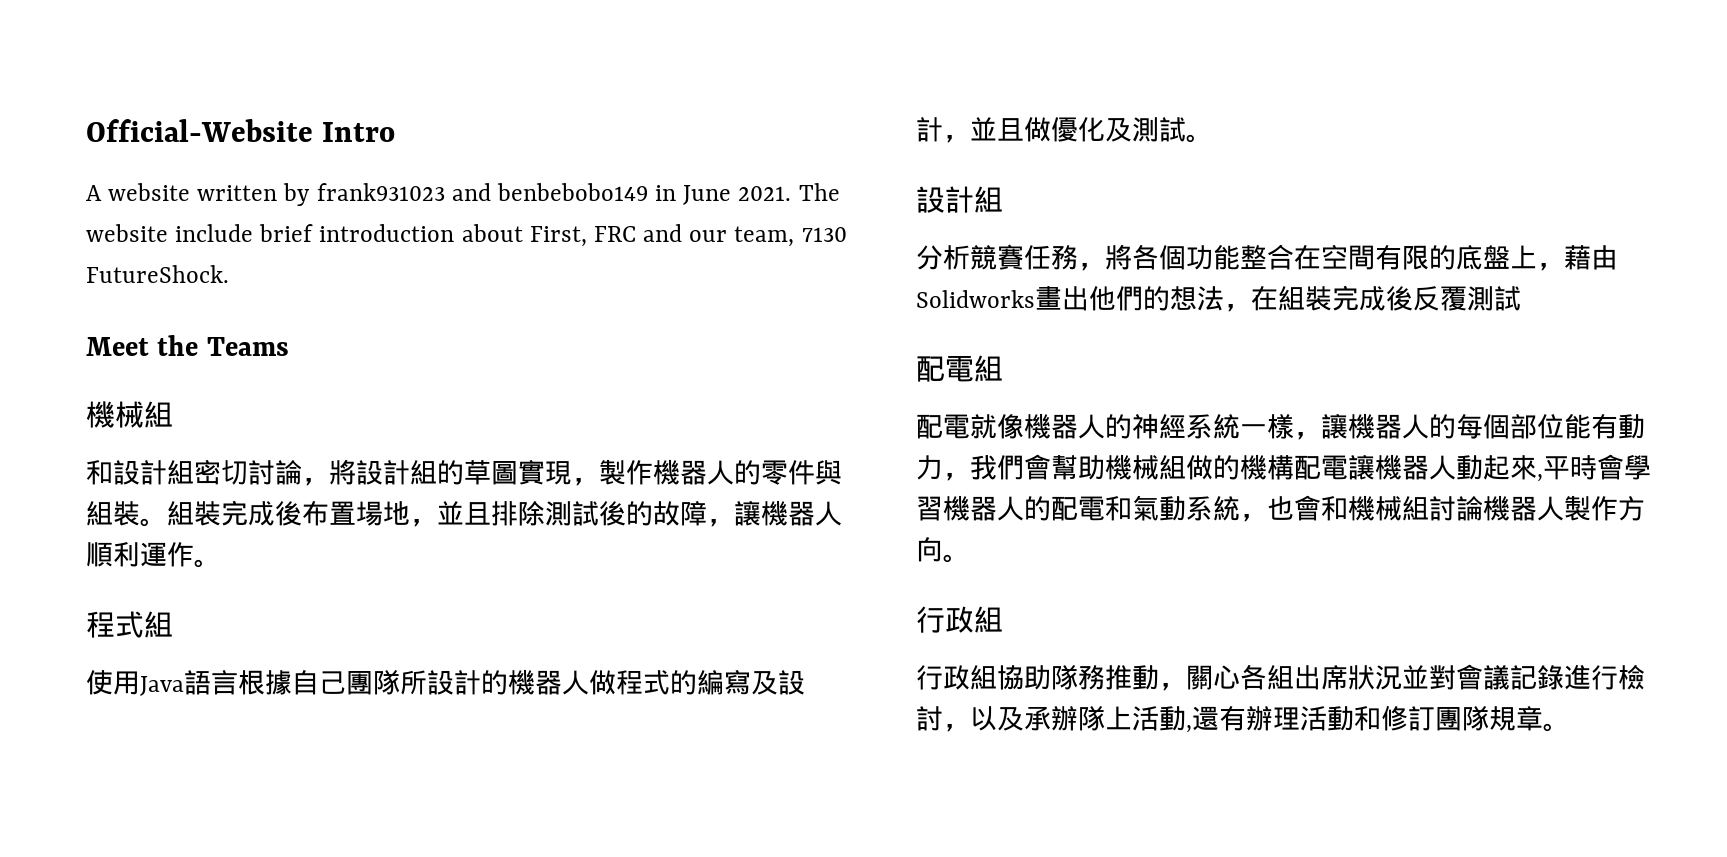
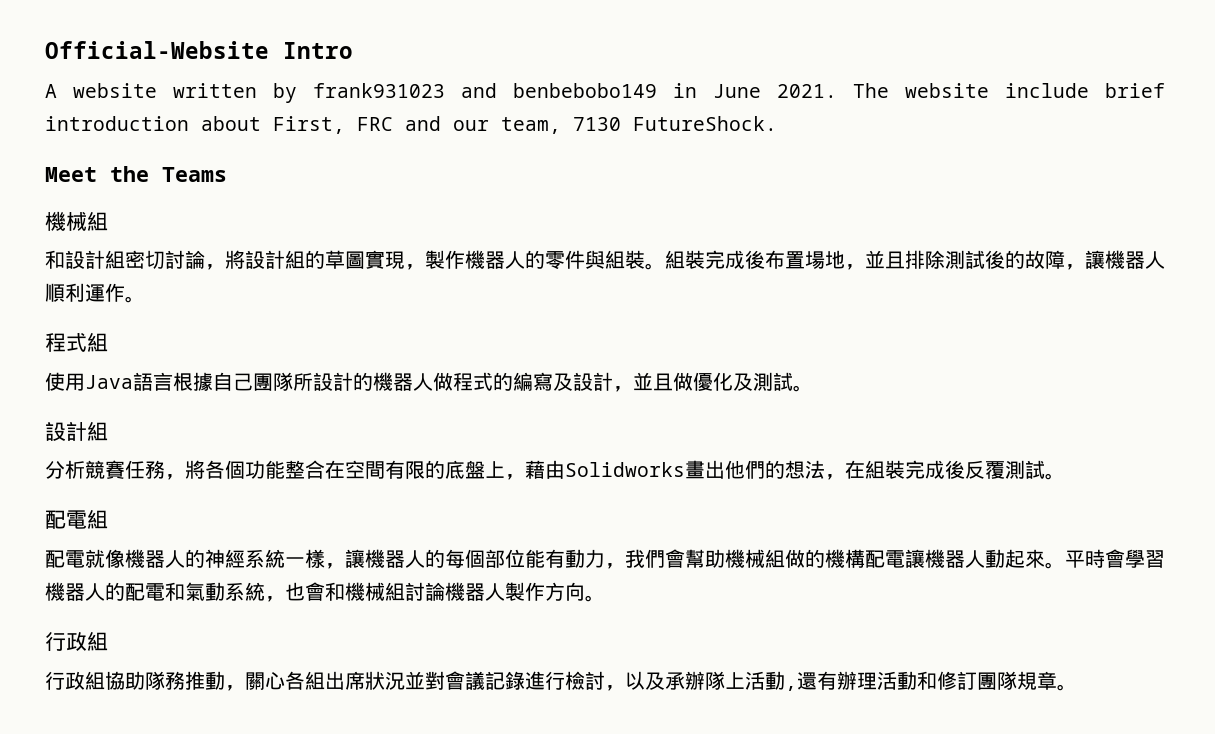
(1521, 298) none -> [1045,473,1065,480] 。
[1537,474,1543,482] , -> [1045,562,1065,569] 。

